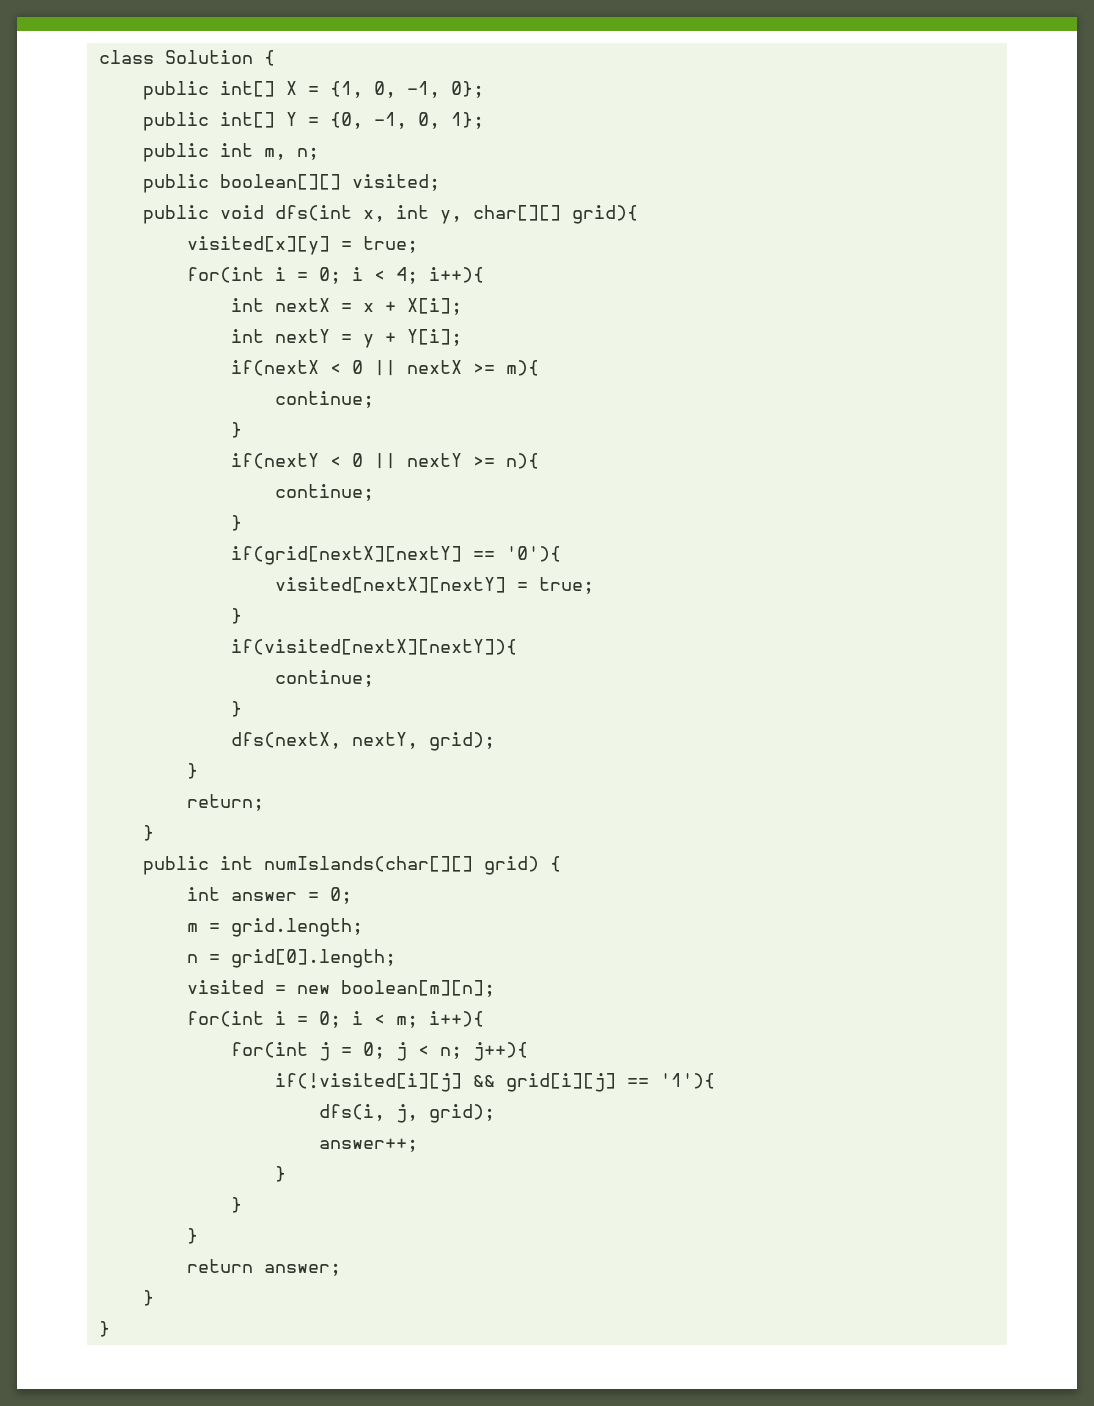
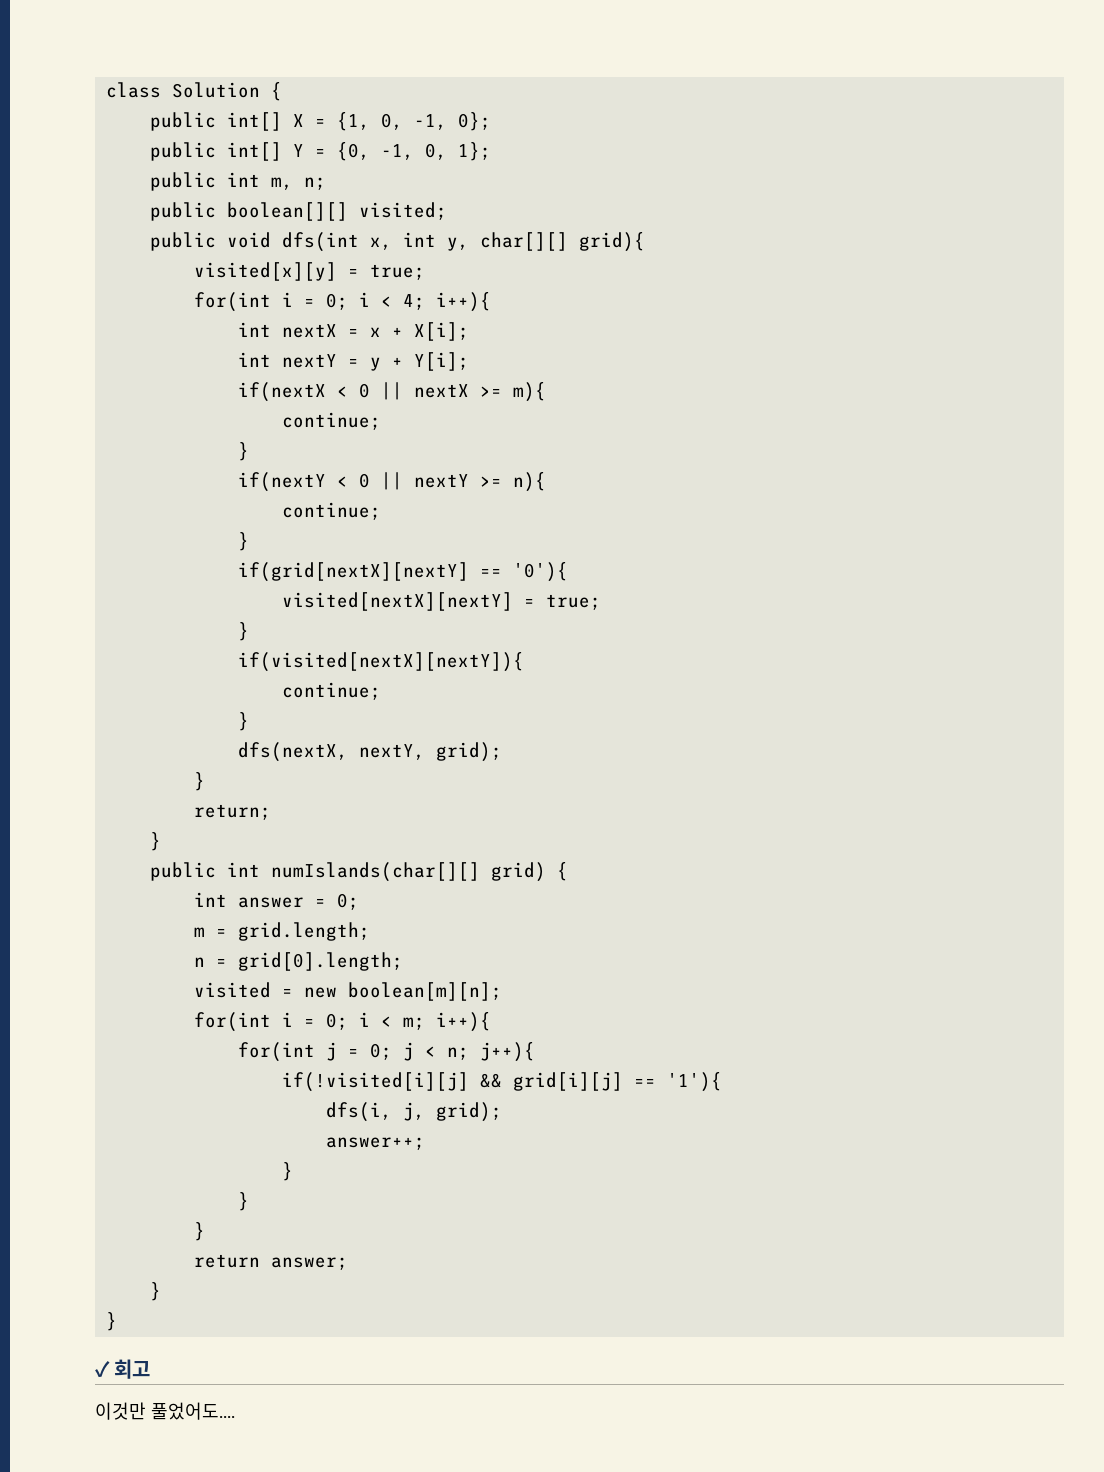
(110, 1329) none -> [95,1359,151,1379] [95,1402,235,1420] // ✓ 회고 // 이것만 풀었어도....

